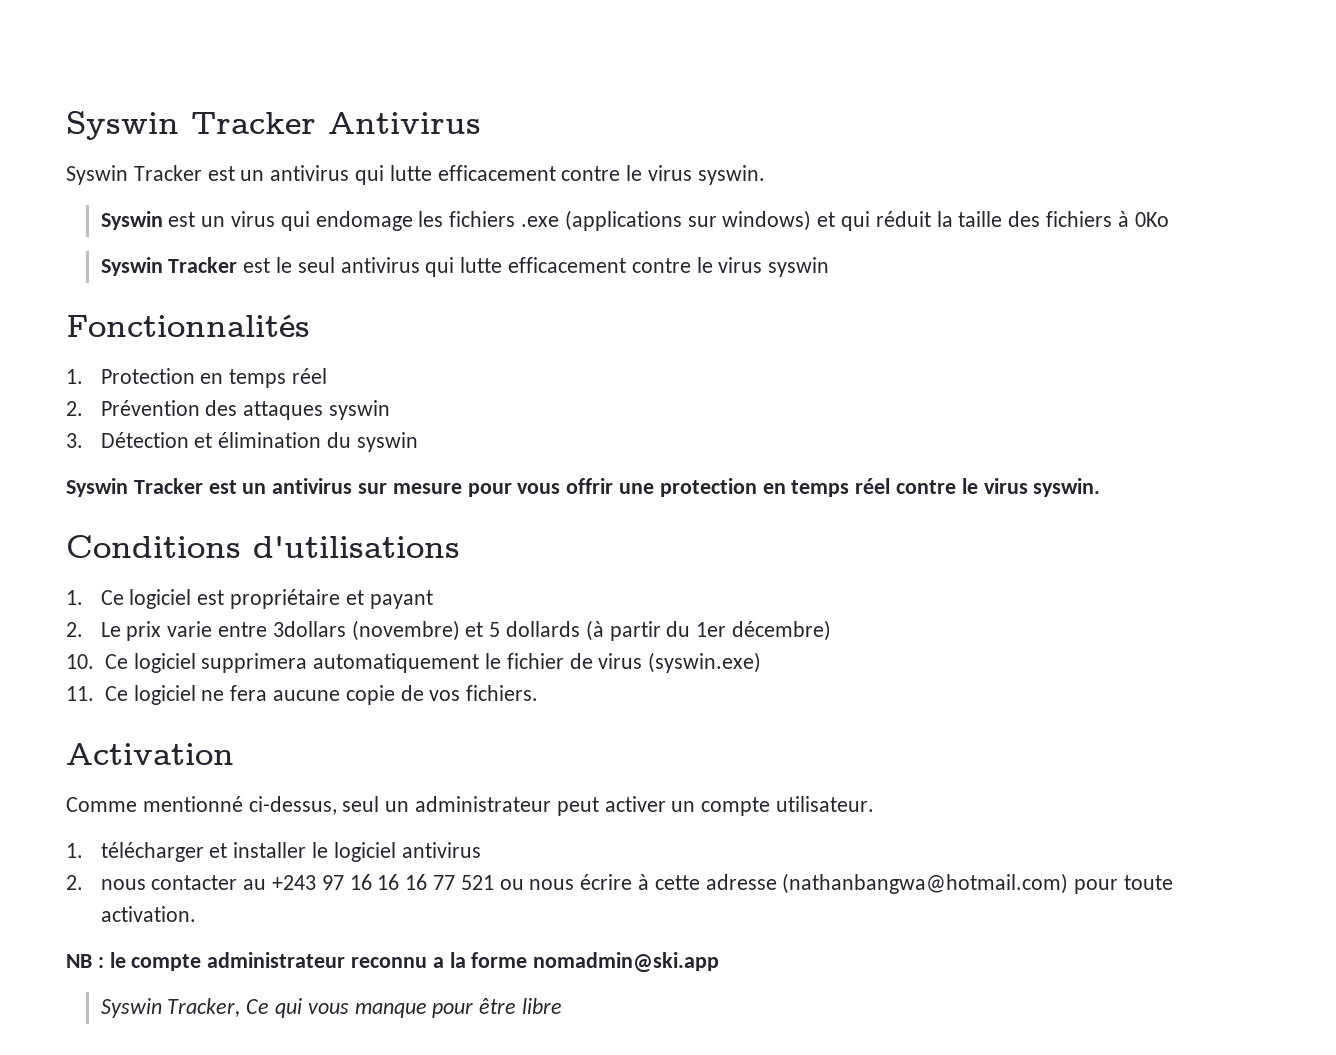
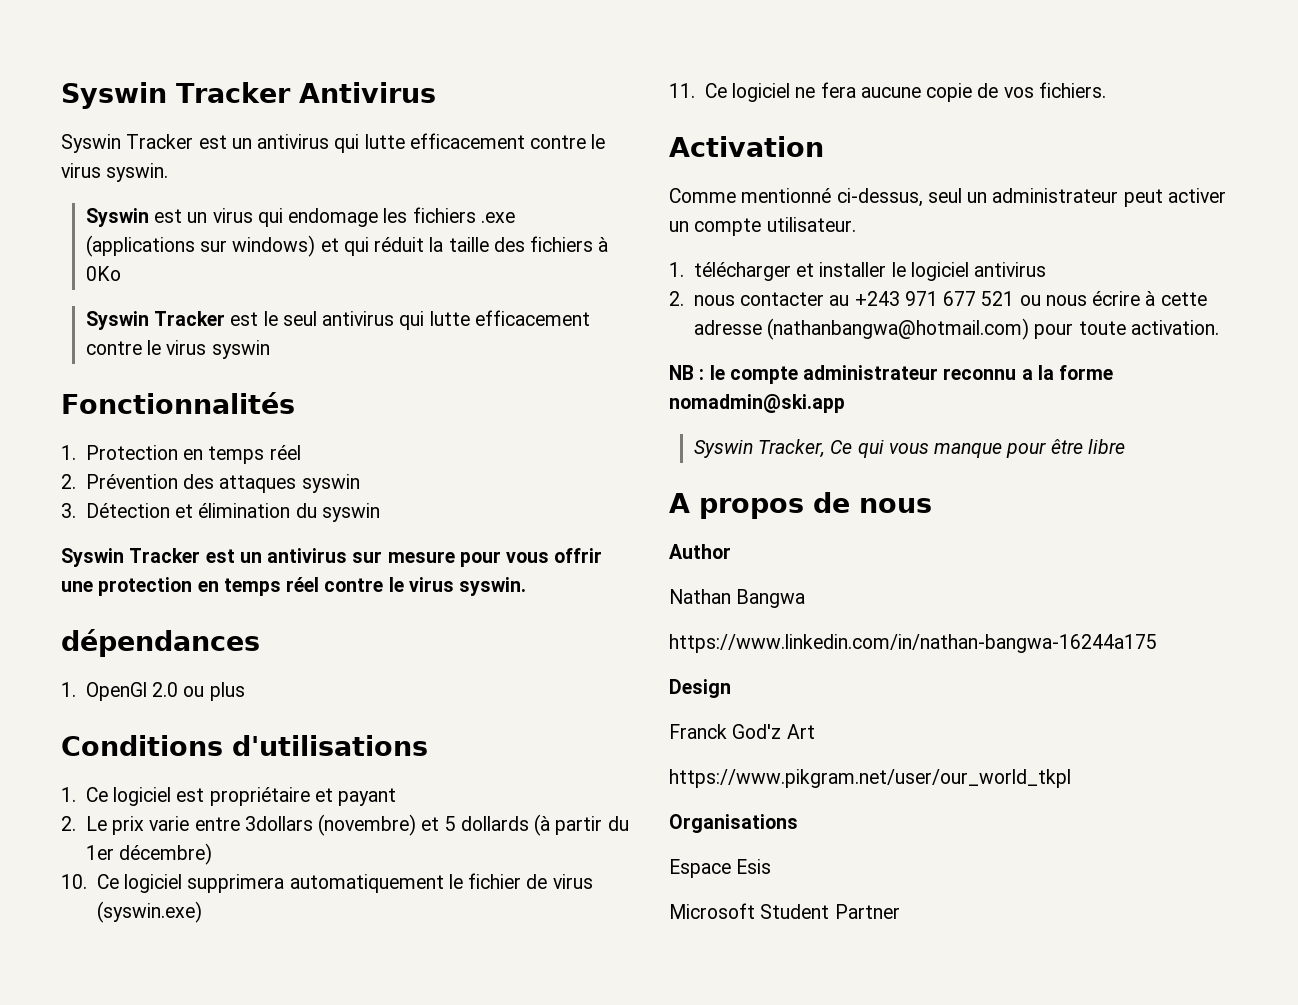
(1101, 487) none -> [61,629,260,657] [61,682,245,701] // dépendances // 1. OpenGl 2.0 ou plus
[321,874,456,890] 97 16 16 16 77 -> [904,291,977,306] 971 677
(563, 1006) none -> [669,492,932,519] [669,544,731,559] [669,589,806,608] [669,634,1157,653] [669,679,731,698] [669,724,815,739] [669,769,1071,788] [669,814,798,833] [669,859,772,878] [669,903,900,919] // A propos de nous // Author // Nathan Bangwa // https://www.linkedin.com/in/nathan-bangwa-16244a175 // Design // Franck God'z Art // https://www.pikgram.net/user/our_world_tkpl // Organisations // Espace Esis // Microsoft Student Partner

